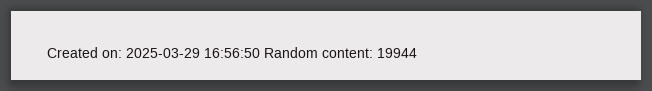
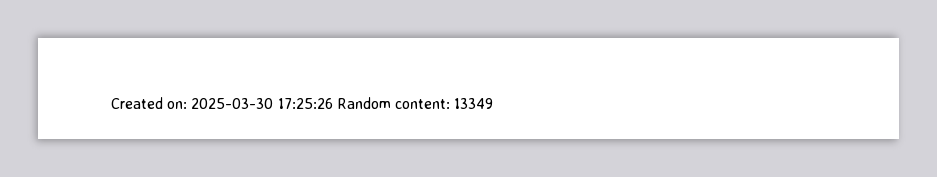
[126,48,260,58] 2025-03-29 16:56:50 -> [191,98,333,109] 2025-03-30 17:25:26
[377,48,417,58] 19944 -> [454,98,494,109] 13349

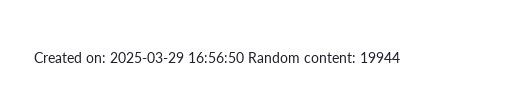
[191,98,333,109] 2025-03-30 17:25:26 -> [110,52,244,63] 2025-03-29 16:56:50
[454,98,494,109] 13349 -> [360,52,400,63] 19944

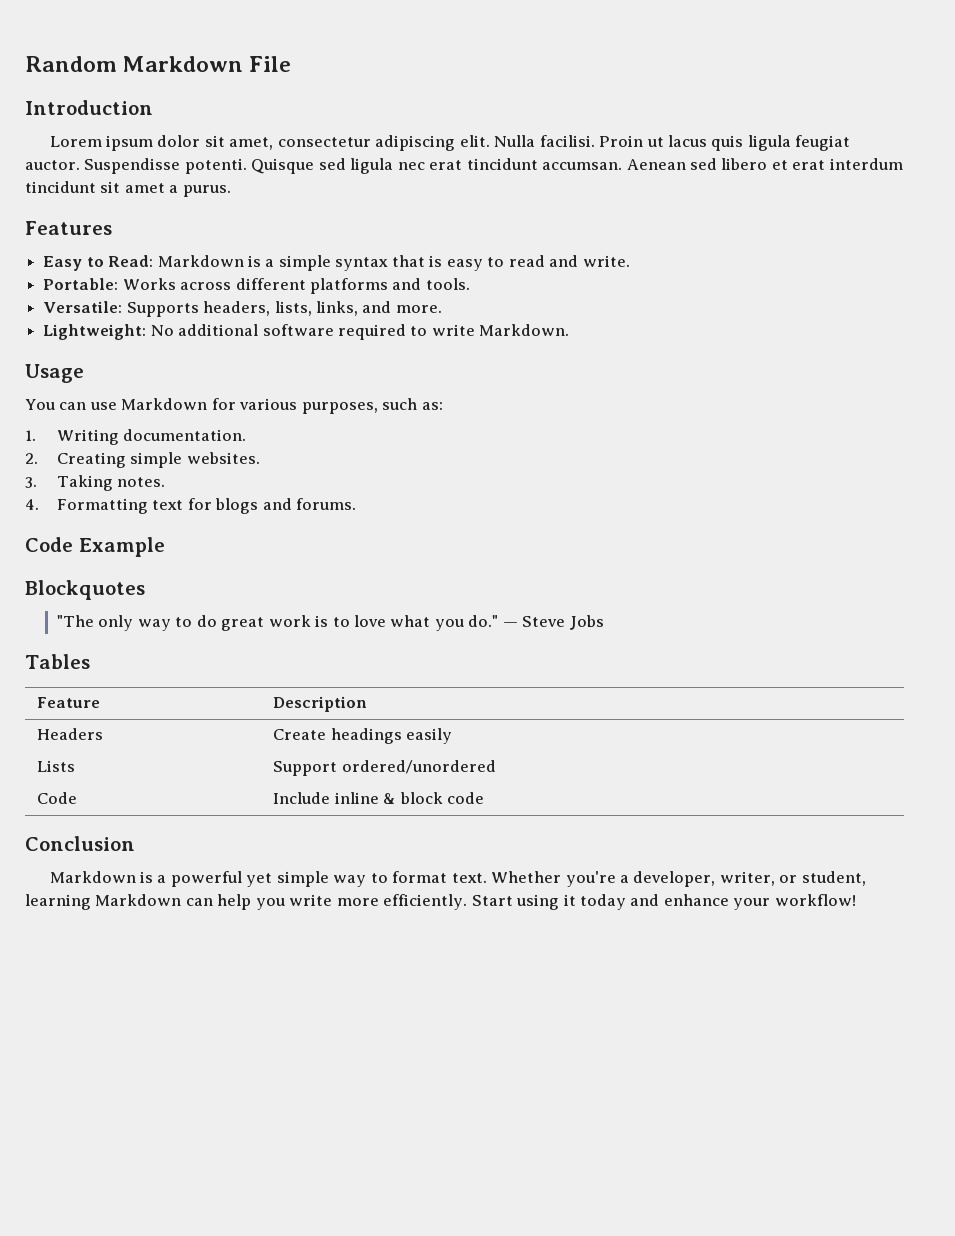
[34,52,400,63] Created on: 2025-03-29 16:56:50 Random content: 19944 -> [25,56,292,72] [25,100,153,115] [49,135,851,151] [25,158,903,174] [25,181,231,197] [25,221,112,235] [43,255,630,271] [43,278,470,294] [43,301,442,317] [43,324,570,340] [25,364,84,383] [25,398,443,414] [25,429,247,445] [25,452,260,468] [25,475,166,491] [25,498,357,514] [25,537,165,557] [25,580,145,600] [56,615,604,631] [25,654,90,669] [37,697,101,708] [273,696,368,712] [37,728,104,740] [273,728,453,744] [37,760,76,772] [273,760,496,776] [37,792,78,804] [273,792,485,804] [25,836,135,851] [49,871,866,887] [25,894,856,910] Random Markdown File // Introduction // Lorem ipsum dolor sit amet, consectetur adipiscing elit. Nulla facilisi. Proin ut lacus quis ligula feugiat auctor. Suspendisse potenti. Quisque sed ligula nec erat tincidunt accumsan. Aenean sed libero et erat interdum tincidunt sit amet a purus. // Features // Easy to Read: Markdown is a simple syntax that is easy to read and write. // Portable: Works across different platforms and tools. // Versatile: Supports headers, lists, links, and more. // Lightweight: No additional software required to write Markdown. // Usage // You can use Markdown for various purposes, such as: // 1. Writing documentation. // 2. Creating simple websites. // 3. Taking notes. // 4. Formatting text for blogs and forums. // Code Example // Blockquotes // "The only way to do great work is to love what you do." — Steve Jobs // Tables // Feature | Description // Headers | Create headings easily // Lists | Support ordered/unordered // Code | Include inline & block code // Conclusion // Markdown is a powerful yet simple way to format text. Whether you're a developer, writer, or student, learning Markdown can help you write more efficiently. Start using it today and enhance your workflow!

